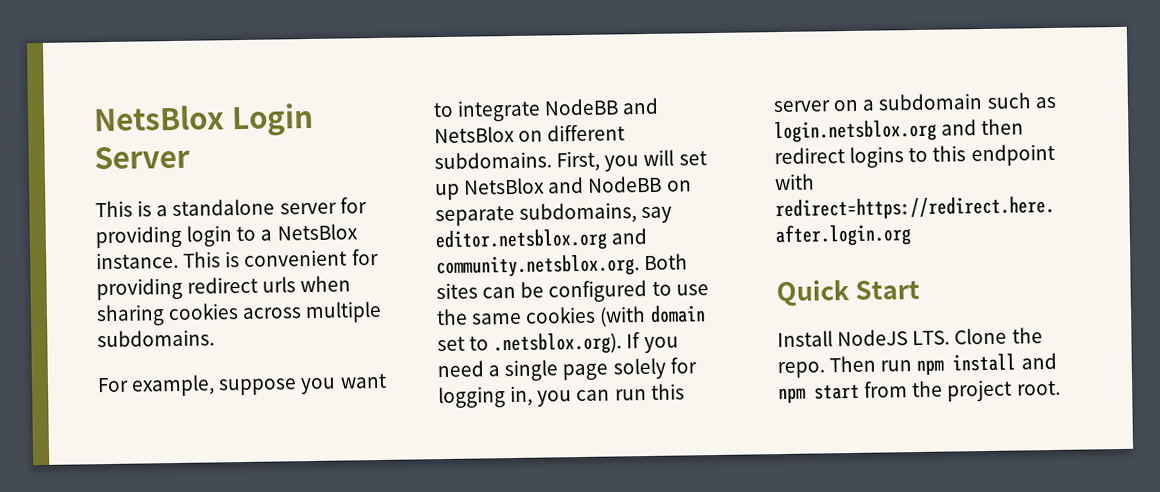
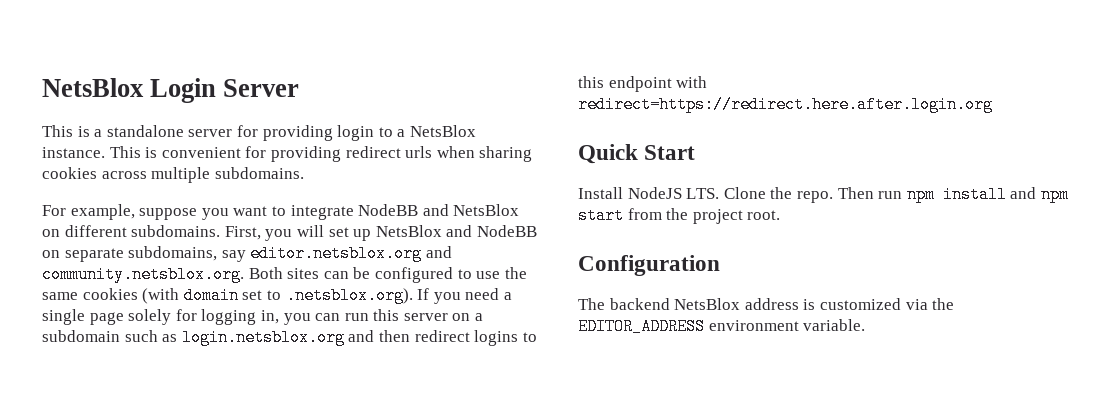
(1061, 388) none -> [578,255,720,276] [578,298,955,310] [578,318,866,335] // Configuration // The backend NetsBlox address is customized via the EDITOR_ADDRESS environment variable.

